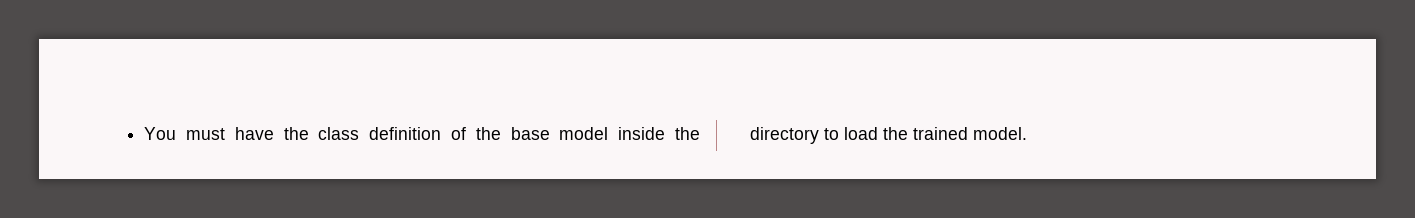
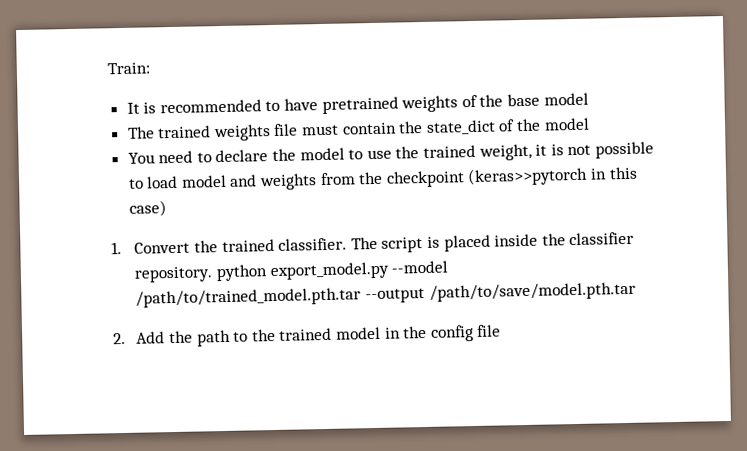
[144,127,1028,144] You must have the class definition of the base model inside the directory to load the trained model. -> [107,62,150,75] [126,92,589,115] [126,117,590,142] [127,141,654,164] [128,166,638,191] [128,200,167,217] [111,231,635,255] [134,260,449,283] [135,281,636,308] [113,324,502,347] Train: // It is recommended to have pretrained weights of the base model // The trained weights file must contain the state_dict of the model // You need to declare the model to use the trained weight, it is not possible to load model and weights from the checkpoint (keras>>pytorch in this case) // 1. Convert the trained classifier. The script is placed inside the classifier repository. python export_model.py --model /path/to/trained_model.pth.tar --output /path/to/save/model.pth.tar // 2. Add the path to the trained model in the config file

